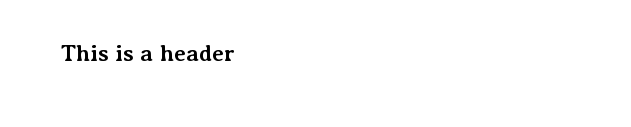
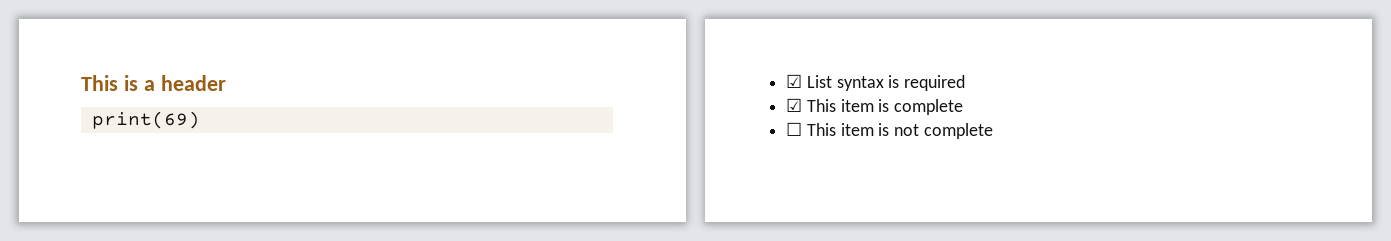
(235, 53) none -> [91,111,200,129] [786,74,966,91] [786,98,964,115] [786,122,993,139] // print(69) // ☑ List syntax is required // ☑ This item is complete // ☐ This item is not complete

